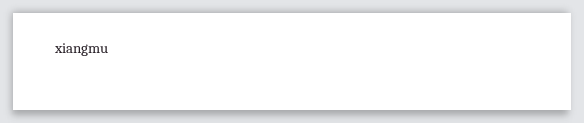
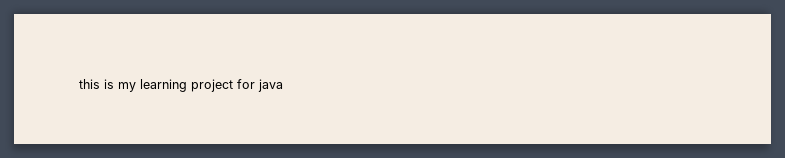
[54,43,108,56] xiangmu -> [79,79,283,92] this is my learning project for java

